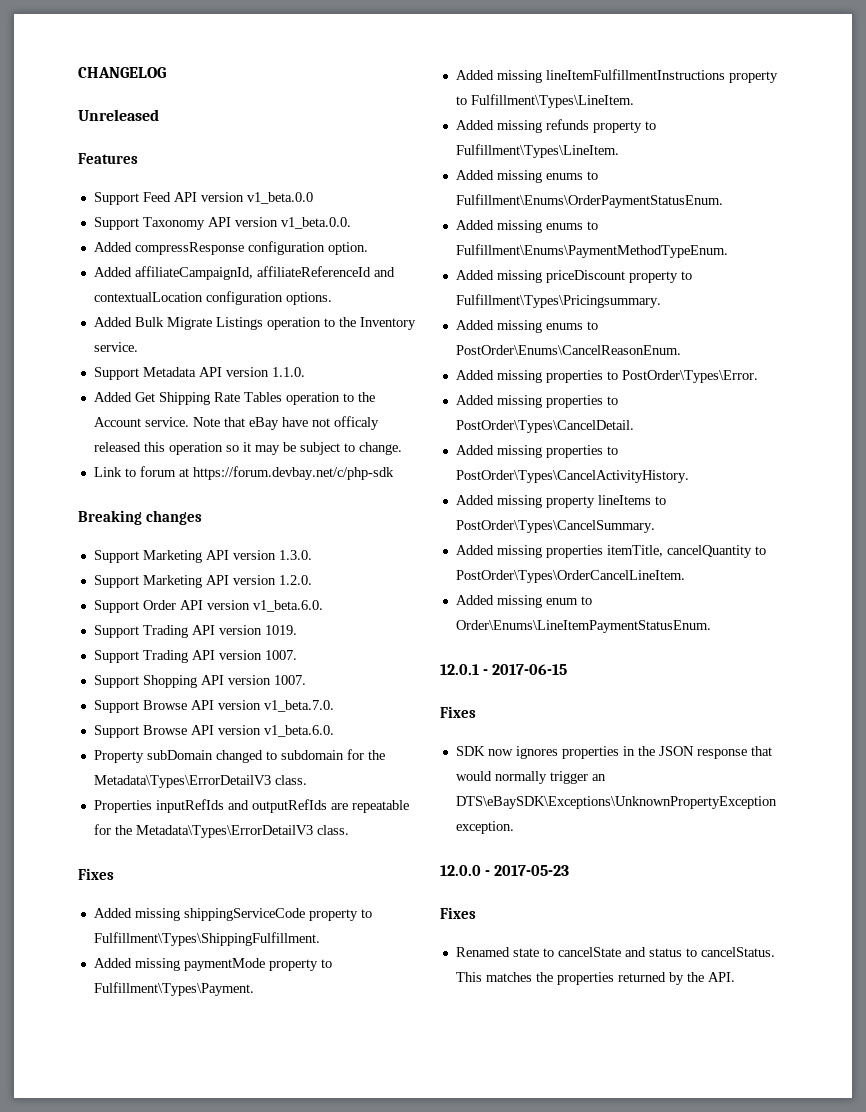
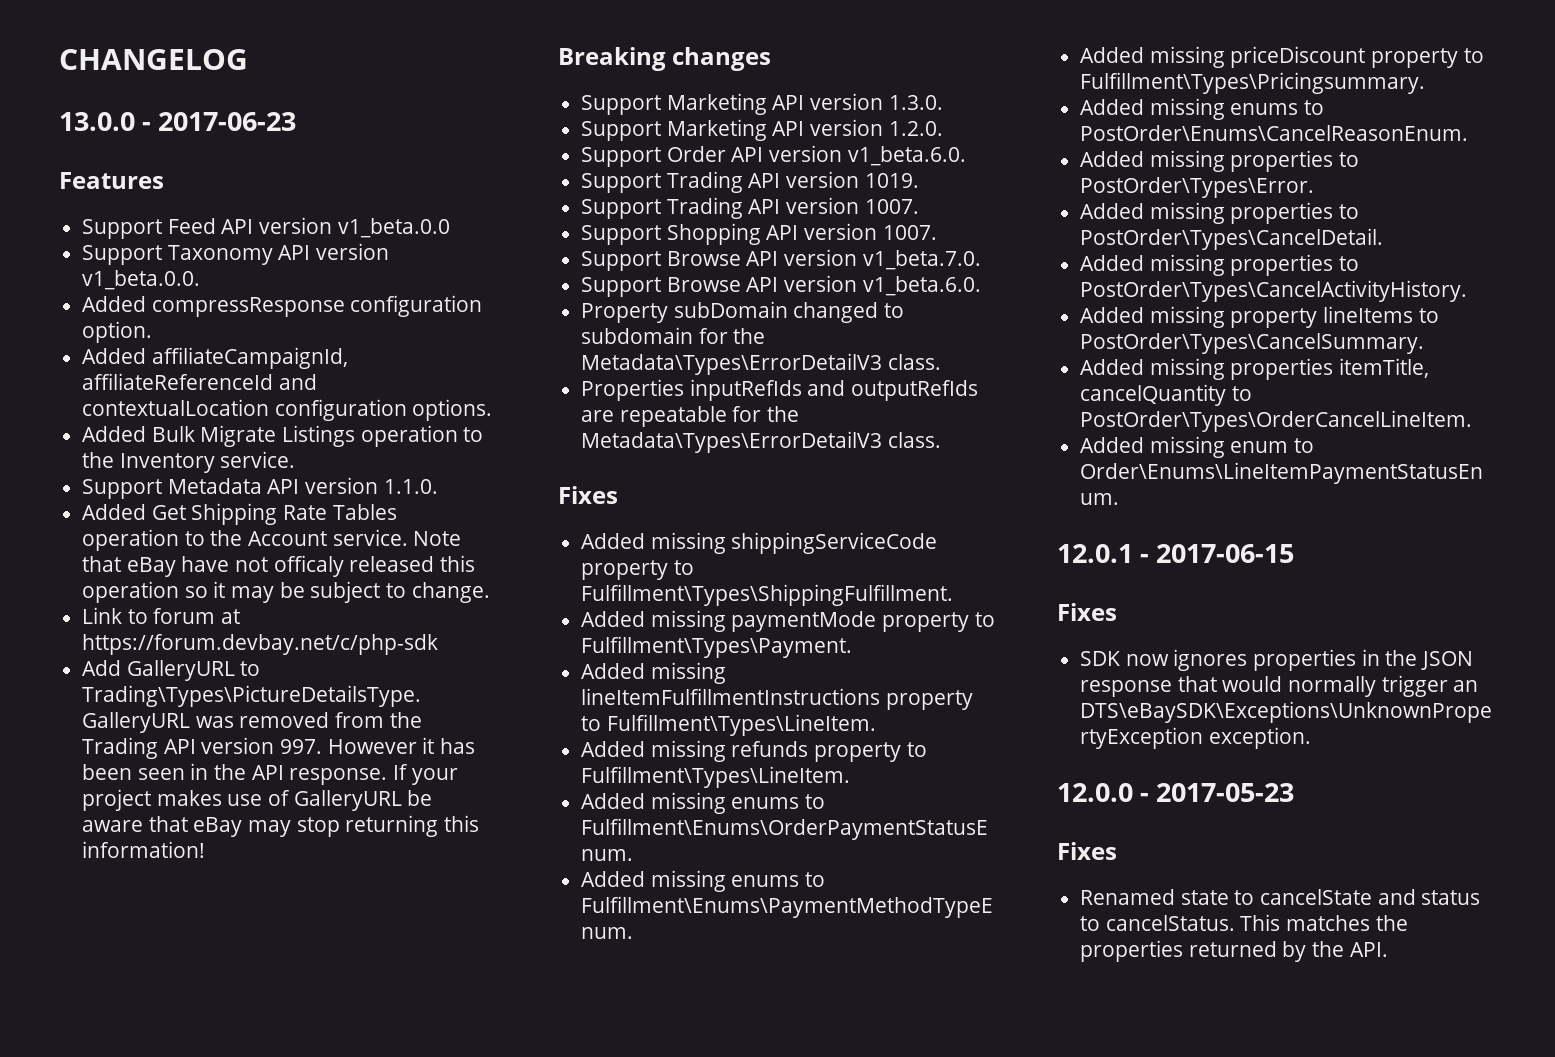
[78,109,159,121] Unreleased -> [59,112,297,131] 13.0.0 - 2017-06-23
(394, 473) none -> [82,660,261,681] [82,685,422,707] [82,712,422,733] [82,737,476,759] [82,763,458,785] [82,789,433,811] [82,815,480,837] [82,841,206,858] // Add GalleryURL to Trading\Types\PictureDetailsType. GalleryURL was removed from the Trading API version 997. However it has been seen in the API response. If your project makes use of GalleryURL be aware that eBay may stop returning this information!

